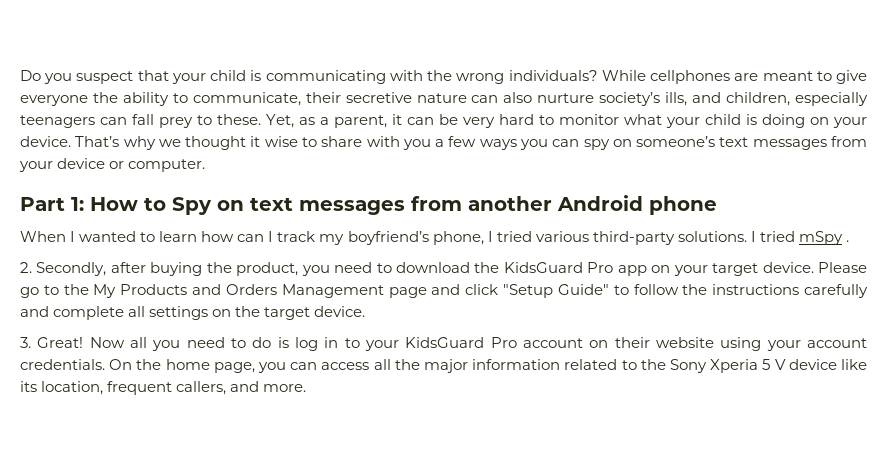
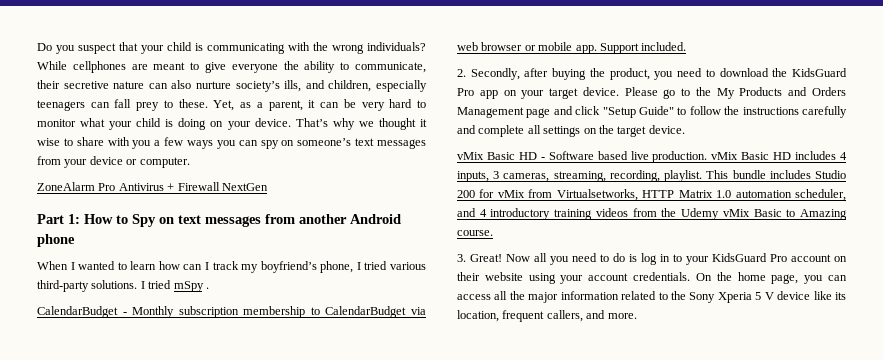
(206, 165) none -> [37,182,268,191] // ZoneAlarm Pro Antivirus + Firewall NextGen
(849, 241) none -> [37,306,426,318] [457,42,687,54] // CalendarBudget - Monthly subscription membership to CalendarBudget via web browser or mobile app. Support included.
(366, 311) none -> [457,151,847,163] [457,170,846,182] [457,189,846,201] [457,208,847,220] [457,230,493,236] // vMix Basic HD - Software based live production. vMix Basic HD includes 4 inputs, 3 cameras, streaming, recording, playlist. This bundle includes Studio 200 for vMix from Virtualsetworks, HTTP Matrix 1.0 automation scheduler, and 4 introductory training videos from the Udemy vMix Basic to Amazing course.

